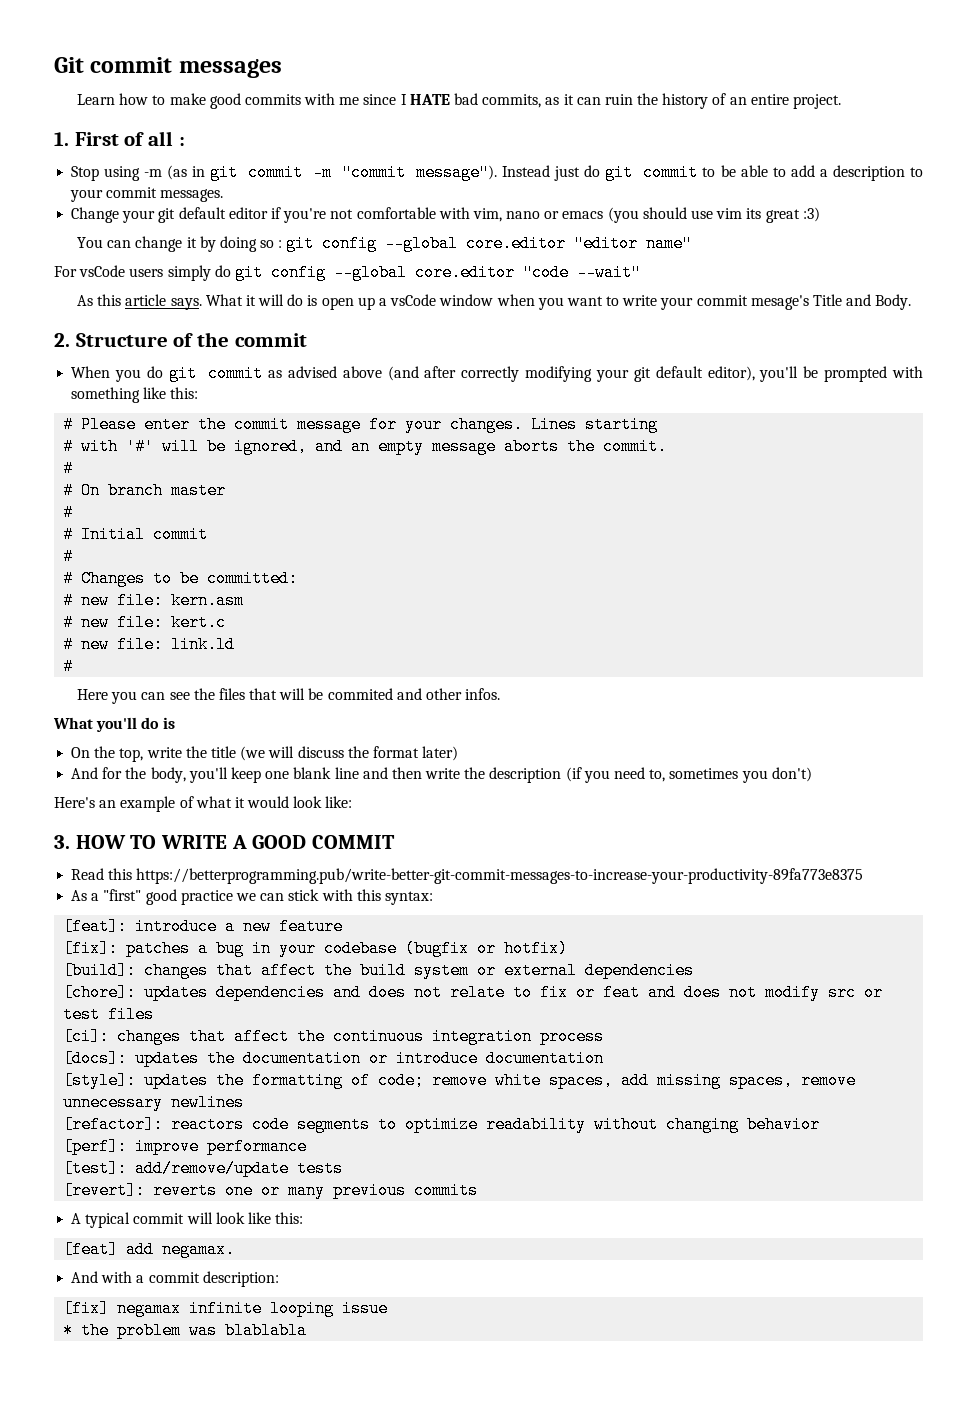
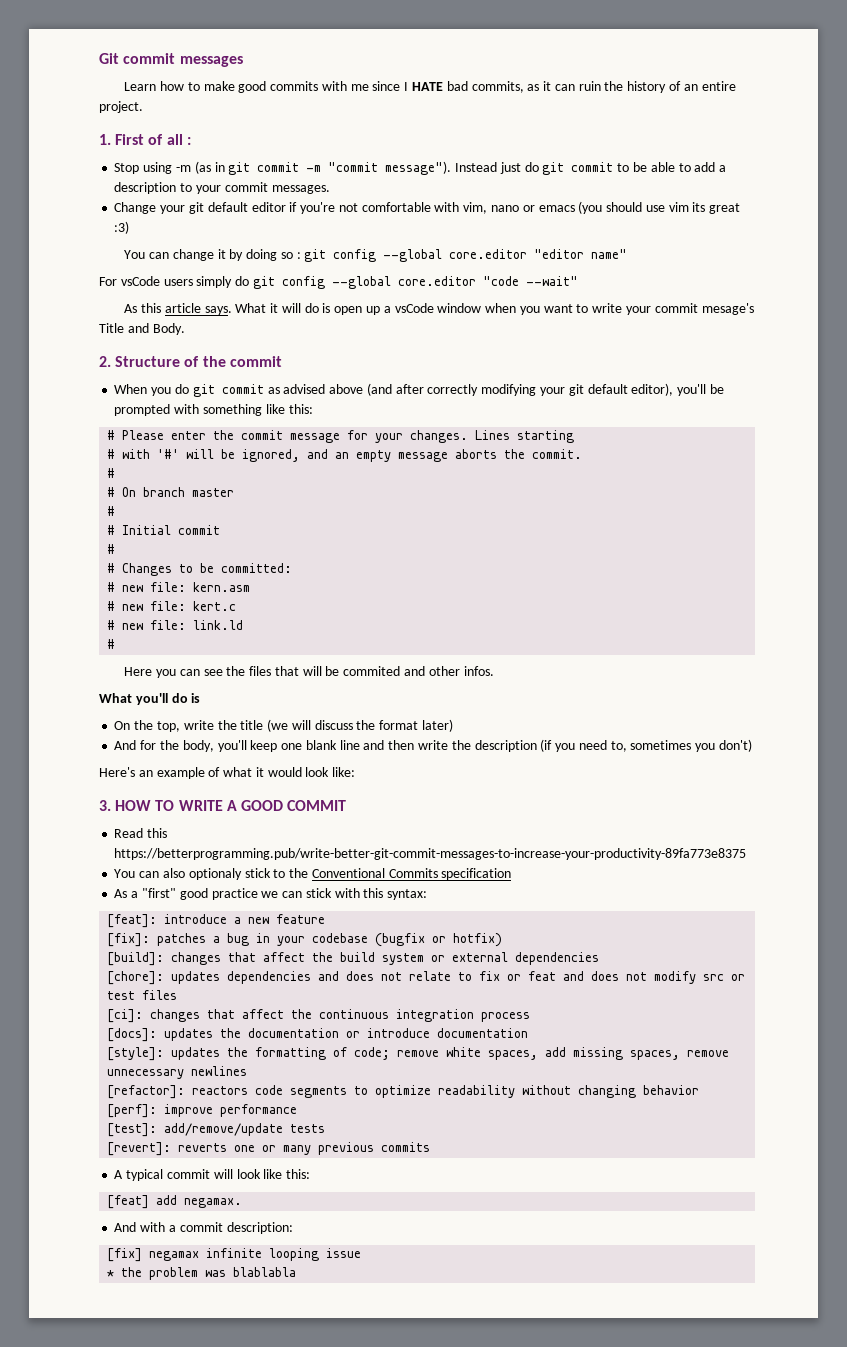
(864, 876) none -> [114,868,512,880] // You can also optionaly stick to the Conventional Commits specification

